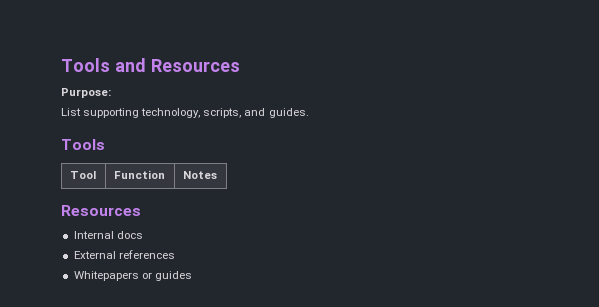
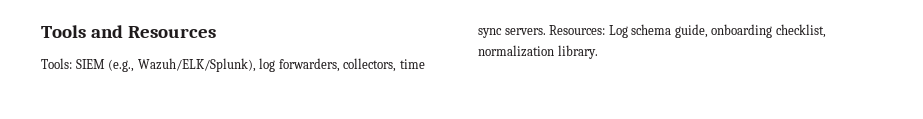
[61,88,111,98] [61,108,309,118] [61,139,105,150] [69,171,96,179] [113,170,165,179] [182,171,217,179] [61,205,141,216] [73,231,143,239] [73,250,175,259] [73,271,192,281] Purpose: // List supporting technology, scripts, and guides. // Tools // Tool | Function | Notes // Resources // Internal docs // External references // Whitepapers or guides -> [41,58,425,72] [478,24,826,38] [478,45,598,59] Tools: SIEM (e.g., Wazuh/ELK/Splunk), log forwarders, collectors, time sync servers. Resources: Log schema guide, onboarding checklist, normalization library.

